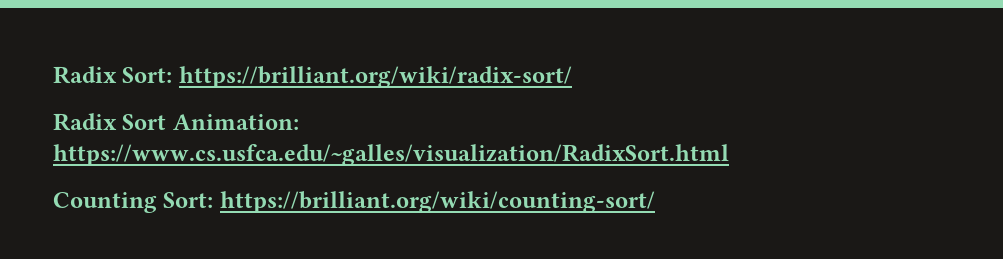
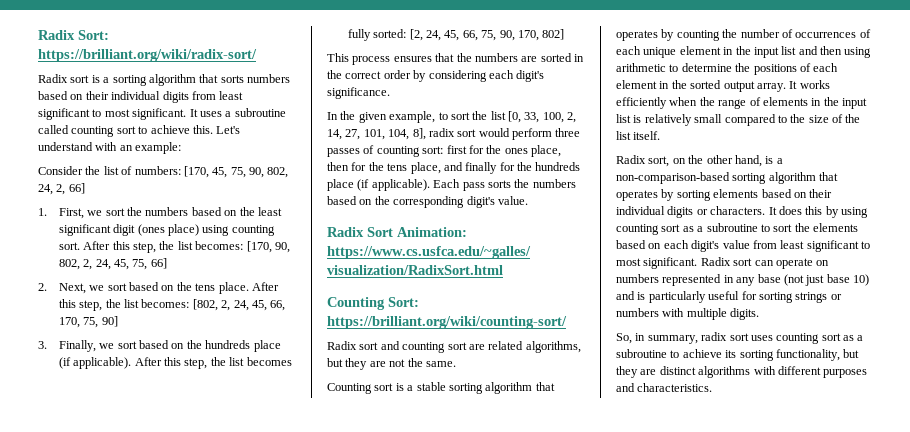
(572, 77) none -> [38,74,290,86] [38,91,244,103] [38,108,286,120] [38,125,241,137] [38,142,182,154] [38,166,289,178] [38,183,85,195] [38,207,282,219] [58,224,275,236] [58,241,290,253] [58,258,167,270] [38,282,279,294] [58,299,286,311] [58,316,118,328] [38,340,281,352] [58,357,292,369] [347,29,565,41] [327,53,584,65] [327,70,545,82] [327,87,390,99] [327,111,577,123] [327,128,581,140] [327,145,561,157] [327,162,581,174] [327,179,576,191] [327,196,528,208] // Radix sort is a sorting algorithm that sorts numbers based on their individual digits from least significant to most significant. It uses a subroutine called counting sort to achieve this. Let's understand with an example: // Consider the list of numbers: [170, 45, 75, 90, 802, 24, 2, 66] // 1. First, we sort the numbers based on the least significant digit (ones place) using counting sort. After this step, the list becomes: [170, 90, 802, 2, 24, 45, 75, 66] // 2. Next, we sort based on the tens place. After this step, the list becomes: [802, 2, 24, 45, 66, 170, 75, 90] // 3. Finally, we sort based on the hundreds place (if applicable). After this step, the list becomes fully sorted: [2, 24, 45, 66, 75, 90, 170, 802] // This process ensures that the numbers are sorted in the correct order by considering each digit's significance. // In the given example, to sort the list [0, 33, 100, 2, 14, 27, 101, 104, 8], radix sort would perform three passes of counting sort: first for the ones place, then for the tens place, and finally for the hundreds place (if applicable). Each pass sorts the numbers based on the corresponding digit's value.
(655, 202) none -> [327,341,581,353] [327,358,456,370] [327,382,555,394] [616,29,871,41] [616,46,872,58] [616,63,839,75] [616,80,830,92] [616,97,867,109] [616,114,861,126] [616,131,661,140] [616,155,783,167] [616,172,839,184] [616,189,833,201] [616,206,868,218] [616,223,858,235] [616,240,870,252] [616,257,830,269] [616,274,869,286] [616,291,842,303] [616,308,760,320] [616,332,864,344] [616,349,860,361] [616,366,868,378] [616,383,713,392] // Radix sort and counting sort are related algorithms, but they are not the same. // Counting sort is a stable sorting algorithm that operates by counting the number of occurrences of each unique element in the input list and then using arithmetic to determine the positions of each element in the sorted output array. It works efficiently when the range of elements in the input list is relatively small compared to the size of the list itself. // Radix sort, on the other hand, is a non-comparison-based sorting algorithm that operates by sorting elements based on their individual digits or characters. It does this by using counting sort as a subroutine to sort the elements based on each digit's value from least significant to most significant. Radix sort can operate on numbers represented in any base (not just base 10) and is particularly useful for sorting strings or numbers with multiple digits. // So, in summary, radix sort uses counting sort as a subroutine to achieve its sorting functionality, but they are distinct algorithms with different purposes and characteristics.

